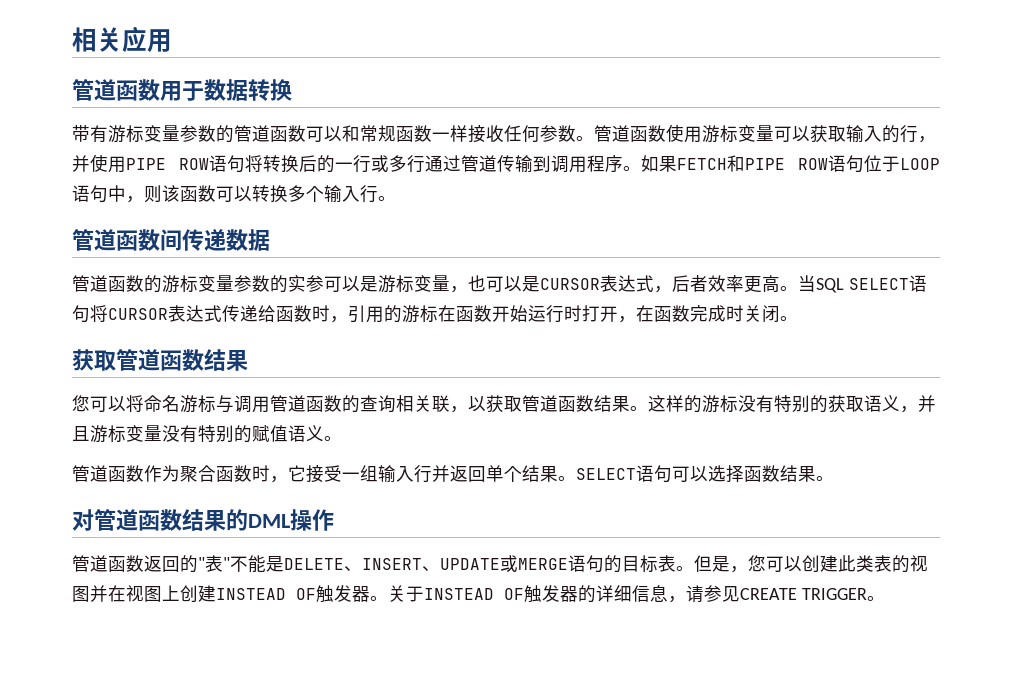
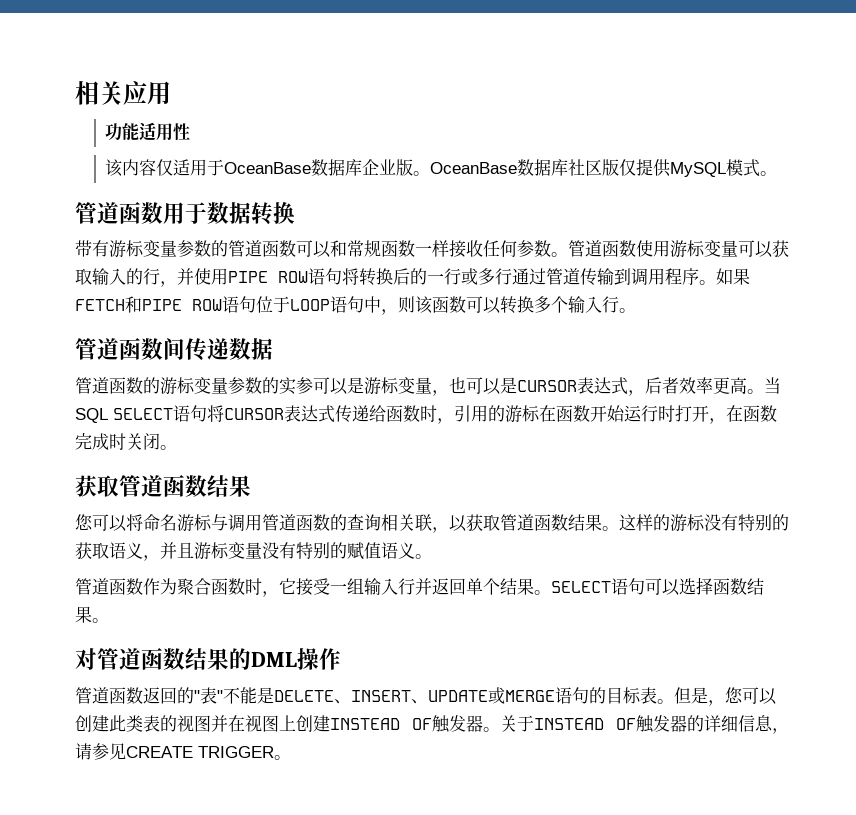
(172, 40) none -> [105,122,191,141] [105,159,778,177] // 功能适用性 // 该内容仅适用于OceanBase数据库企业版。OceanBase数据库社区版仅提供MySQL模式。

